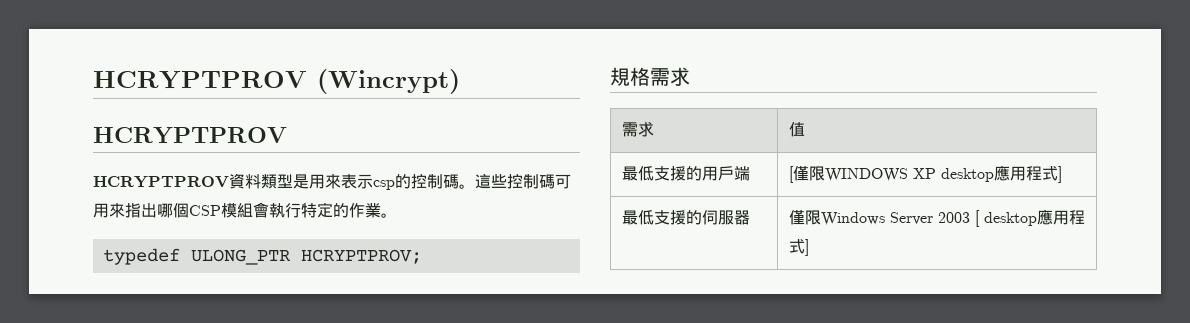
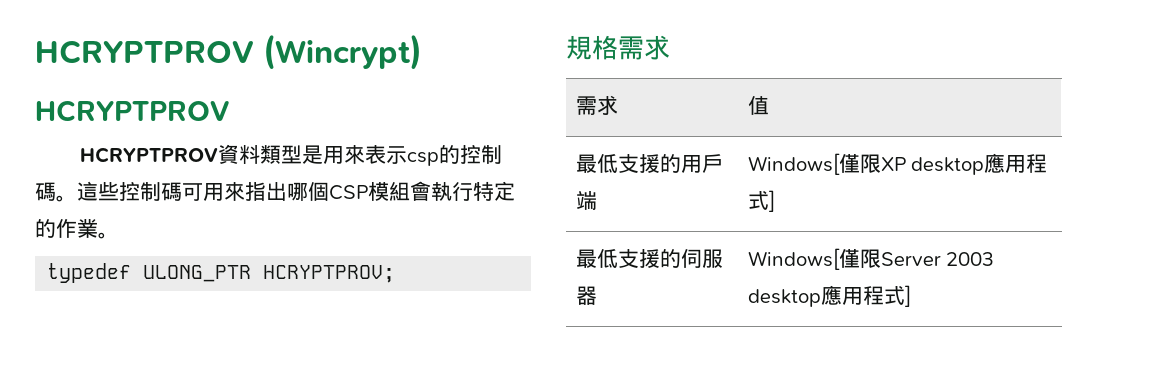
[788,166,908,183] [僅限WINDOWS -> [747,153,881,175] Windows[僅限
[788,210,885,226] 僅限Windows -> [747,248,881,270] Windows[僅限
[974,210,980,227] [ -> (995, 259) none

